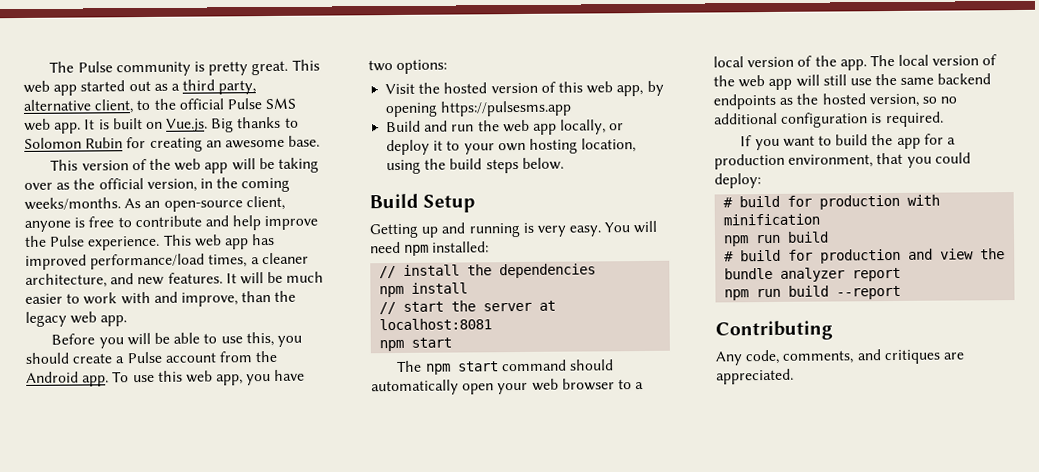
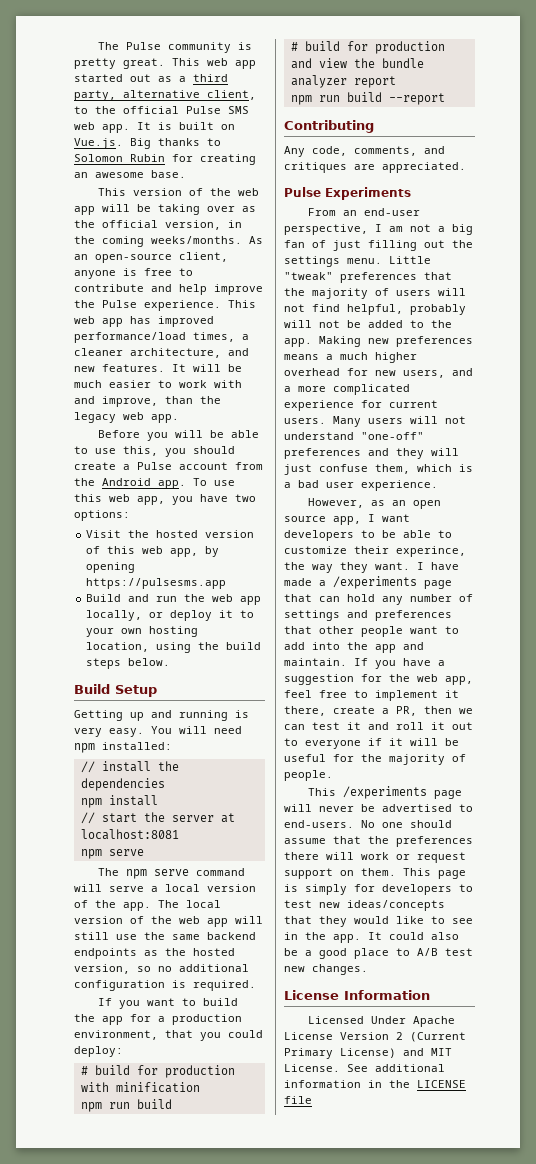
[411,337,453,348] start -> [108,849,144,856] serve
[457,359,614,372] [371,378,632,396] start command should automatically open your web browser to -> [153,868,245,876] [74,884,144,892] serve command will serve
(794, 376) none -> [284,187,411,200] [307,208,420,216] [284,224,473,235] [284,240,473,251] [284,256,431,267] [284,272,452,283] [284,288,466,299] [284,304,466,315] [284,320,452,328] [284,336,473,347] [284,352,417,363] [284,368,473,378] [284,384,410,395] [284,400,438,411] [284,416,466,427] [284,432,424,440] [284,448,459,459] [284,464,473,475] [284,480,438,491] [307,498,441,509] [284,514,410,525] [284,530,452,541] [284,546,466,557] [284,562,459,573] [284,576,452,589] [284,594,473,605] [284,610,452,621] [284,626,459,637] [284,642,424,653] [284,658,445,669] [284,674,473,685] [284,690,459,701] [284,706,473,716] [284,722,473,730] [284,738,459,749] [284,754,466,765] [284,770,333,781] [307,786,462,799] [284,804,473,812] [284,820,452,828] [284,836,473,847] [284,852,466,863] [284,868,466,879] [284,884,473,895] [284,900,445,911] [284,916,473,927] [284,932,459,943] [284,948,473,959] [284,964,368,975] [284,990,430,1000] [307,1016,455,1027] [284,1032,466,1042] [284,1048,452,1059] [284,1064,445,1072] [284,1080,466,1088] [284,1096,312,1104] // Pulse Experiments // From an end-user perspective, I am not a big fan of just filling out the settings menu. Little "tweak" preferences that the majority of users will not find helpful, probably will not be added to the app. Making new preferences means a much higher overhead for new users, and a more complicated experience for current users. Many users will not understand "one-off" preferences and they will just confuse them, which is a bad user experience. // However, as an open source app, I want developers to be able to customize their experince, the way they want. I have made a /experiments page that can hold any number of settings and preferences that other people want to add into the app and maintain. If you have a suggestion for the web app, feel free to implement it there, create a PR, then we can test it and roll it out to everyone if it will be useful for the majority of people. // This /experiments page will never be advertised to end-users. No one should assume that the preferences there will work or request support on them. This page is simply for developers to test new ideas/concepts that they would like to see in the app. It could also be a good place to A/B test new changes. // License Information // Licensed Under Apache License Version 2 (Current Primary License) and MIT License. See additional information in the LICENSE file

